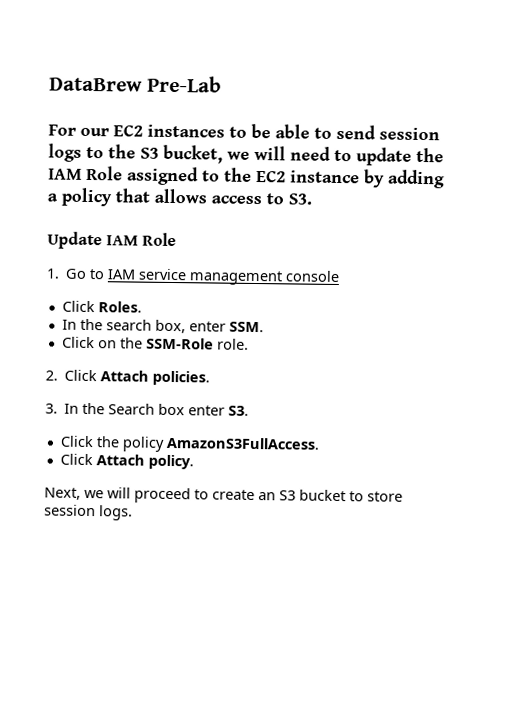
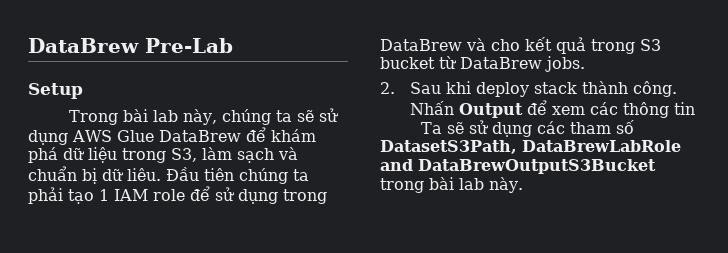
[48,123,440,141] [48,143,444,166] [48,165,445,189] [47,187,312,207] [47,231,177,250] [46,268,341,286] [61,300,142,313] [61,318,264,334] [61,336,249,350] [45,369,211,386] [45,402,250,416] [59,435,320,452] [59,453,194,470] [44,487,403,504] [44,504,133,521] For our EC2 instances to be able to send session logs to the S3 bucket, we will need to update the IAM Role assigned to the EC2 instance by adding a policy that allows access to S3. // Update IAM Role // 1. Go to IAM service management console // Click Roles. // In the search box, enter SSM. // Click on the SSM-Role role. // 2. Click Attach policies. // 3. In the Search box enter S3. // Click the policy AmazonS3FullAccess. // Click Attach policy. // Next, we will proceed to create an S3 bucket to store session logs. -> [28,83,83,99] [68,108,339,125] [28,127,316,145] [28,147,298,163] [28,166,309,184] [28,186,327,204] [380,37,661,54] [380,56,585,72] [380,81,678,97] [410,100,696,118] [420,120,634,137] [380,140,681,154] [380,159,656,174] [380,177,523,193] Setup // Trong bài lab này, chúng ta sẽ sử dụng AWS Glue DataBrew để khám phá dữ liệu trong S3, làm sạch và chuẩn bị dữ liêu. Đầu tiên chúng ta phải tạo 1 IAM role để sử dụng trong DataBrew và cho kết quả trong S3 bucket từ DataBrew jobs. // 2. Sau khi deploy stack thành công. Nhấn Output để xem các thông tin // Ta sẽ sử dụng các tham số DatasetS3Path, DataBrewLabRole and DataBrewOutputS3Bucket trong bài lab này.

